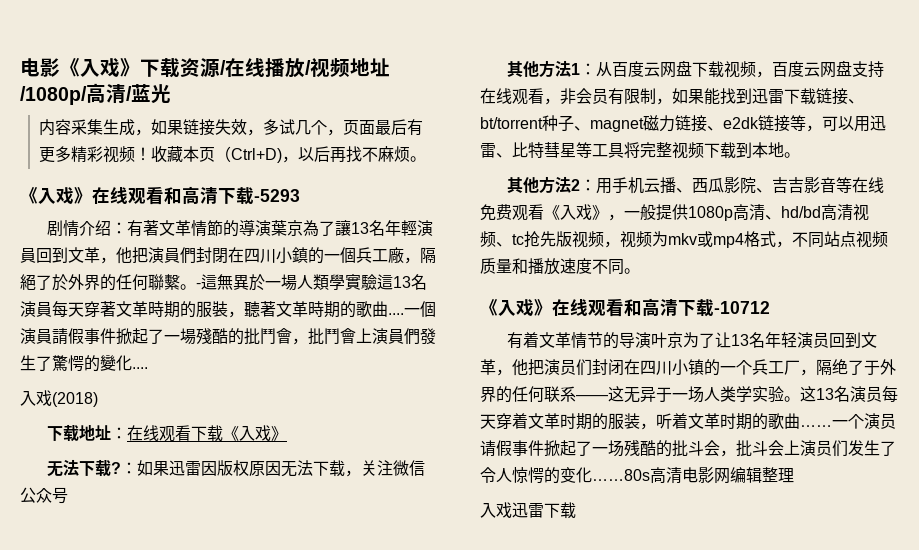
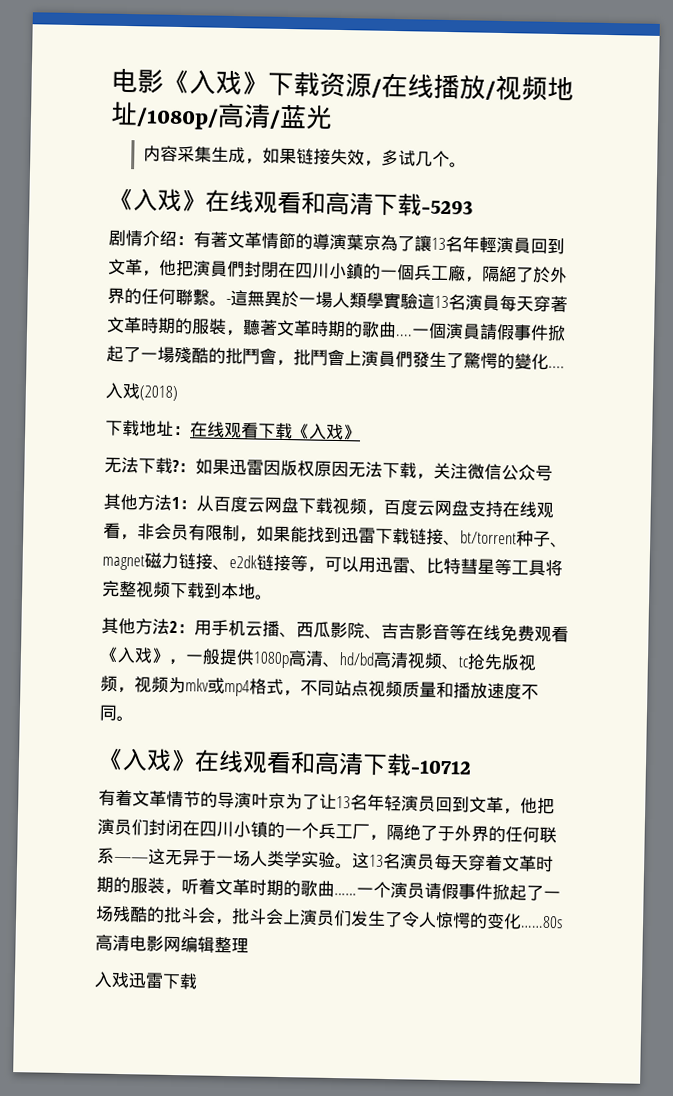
[327,119,424,136] [39,146,411,163] ，页面最后有更多精彩视频！收藏本页（Ctrl+D)，以后再找不麻烦 -> (450, 159) none

